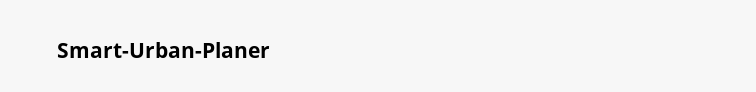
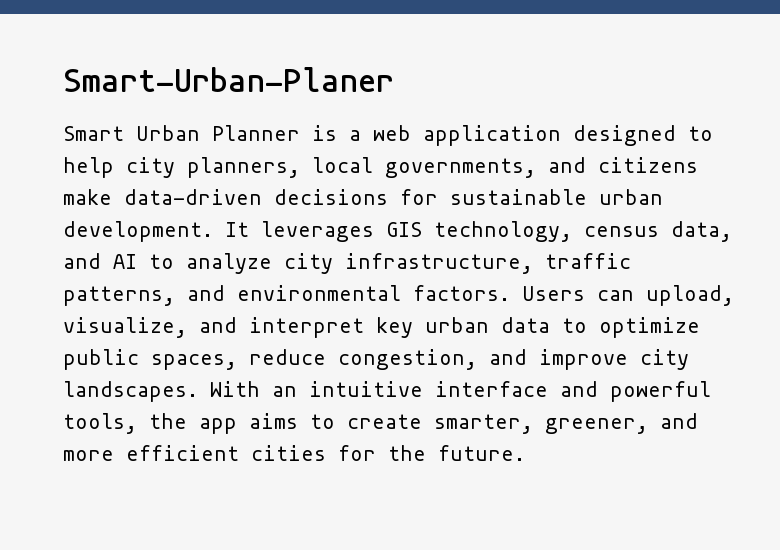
(270, 50) none -> [63,125,713,146] [63,157,698,178] [63,189,663,205] [63,221,732,242] [63,253,631,274] [63,285,734,306] [63,317,700,338] [63,349,689,370] [63,381,711,402] [63,413,698,434] [63,445,525,461] // Smart Urban Planner is a web application designed to help city planners, local governments, and citizens make data-driven decisions for sustainable urban development. It leverages GIS technology, census data, and AI to analyze city infrastructure, traffic patterns, and environmental factors. Users can upload, visualize, and interpret key urban data to optimize public spaces, reduce congestion, and improve city landscapes. With an intuitive interface and powerful tools, the app aims to create smarter, greener, and more efficient cities for the future.

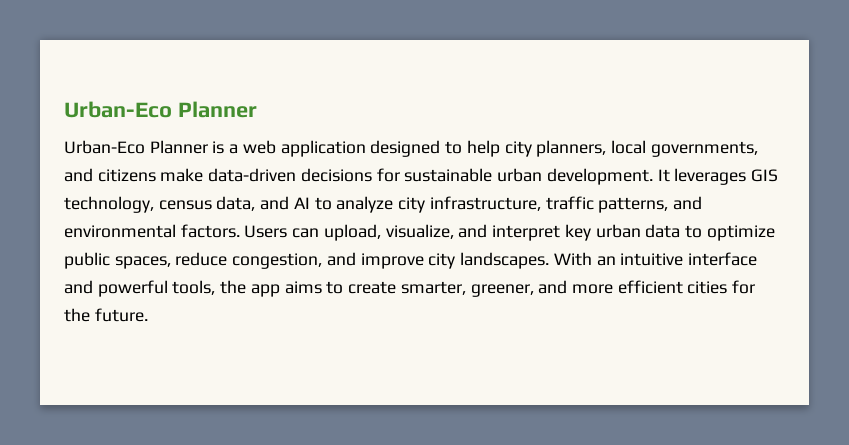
[63,67,394,92] [63,125,200,141] Smart-Urban-Planer // Smart Urban -> [64,101,257,118] [64,140,145,154] Urban-Eco Planner // Urban-Eco

